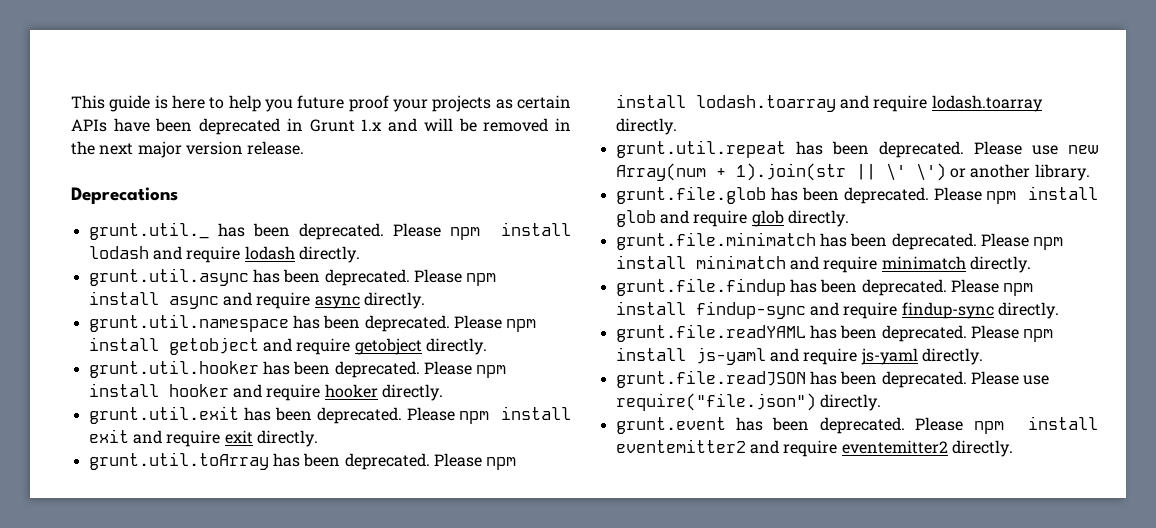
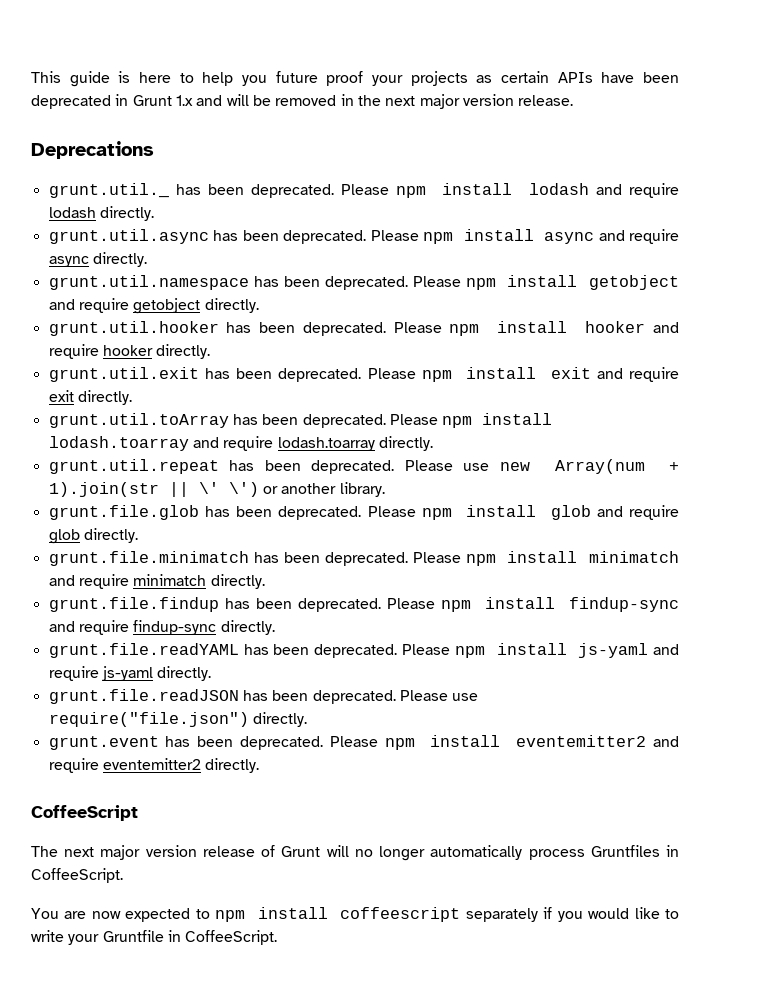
(1013, 448) none -> [31,805,138,821] [31,845,679,861] [31,868,123,883] [31,907,680,922] [31,930,278,945] // CoffeeScript // The next major version release of Grunt will no longer automatically process Gruntfiles in CoffeeScript. // You are now expected to npm install coffeescript separately if you would like to write your Gruntfile in CoffeeScript.

